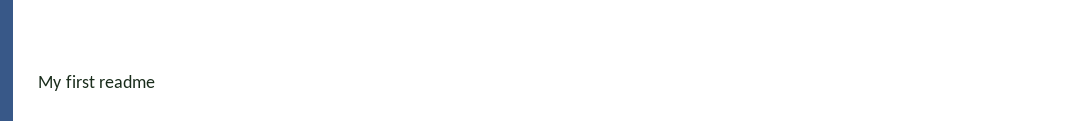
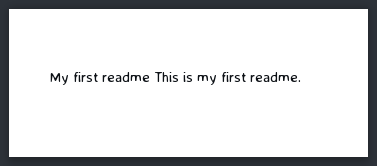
(156, 81) none -> [154,72,301,85] This is my first readme.

